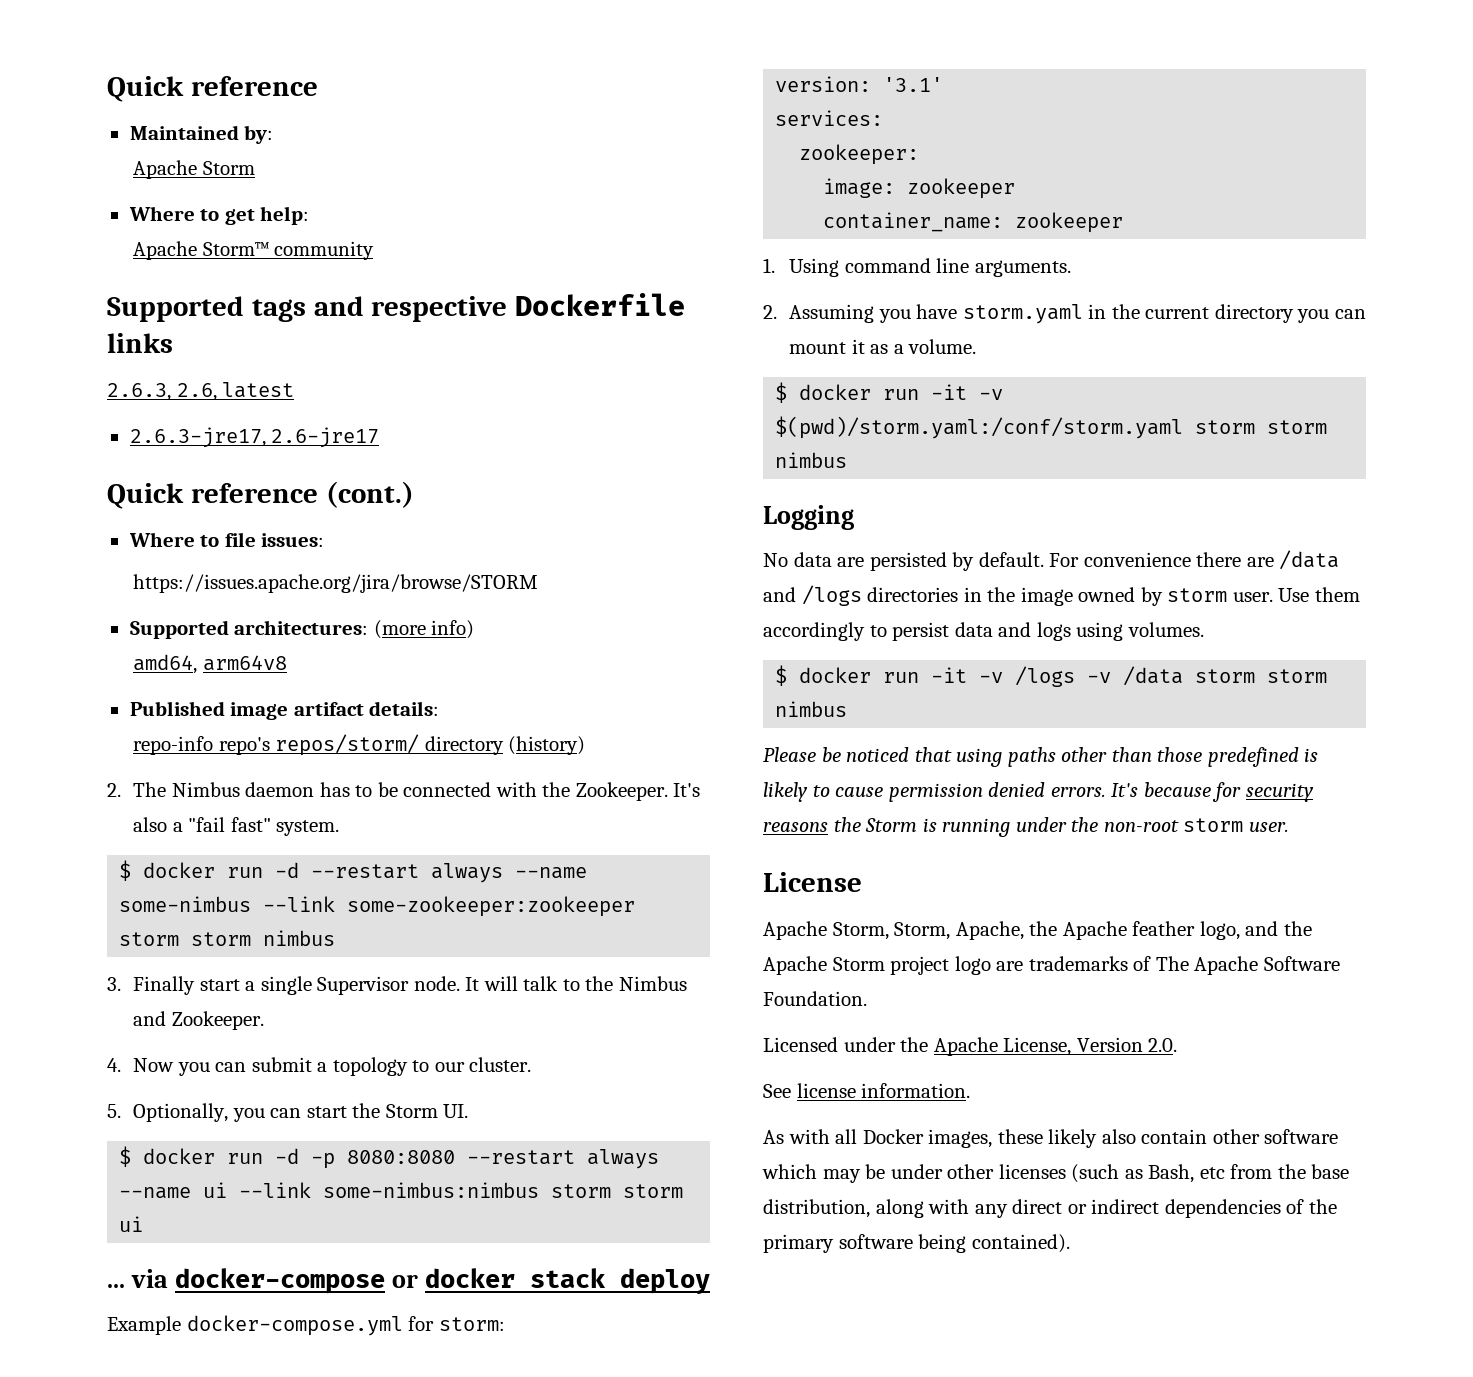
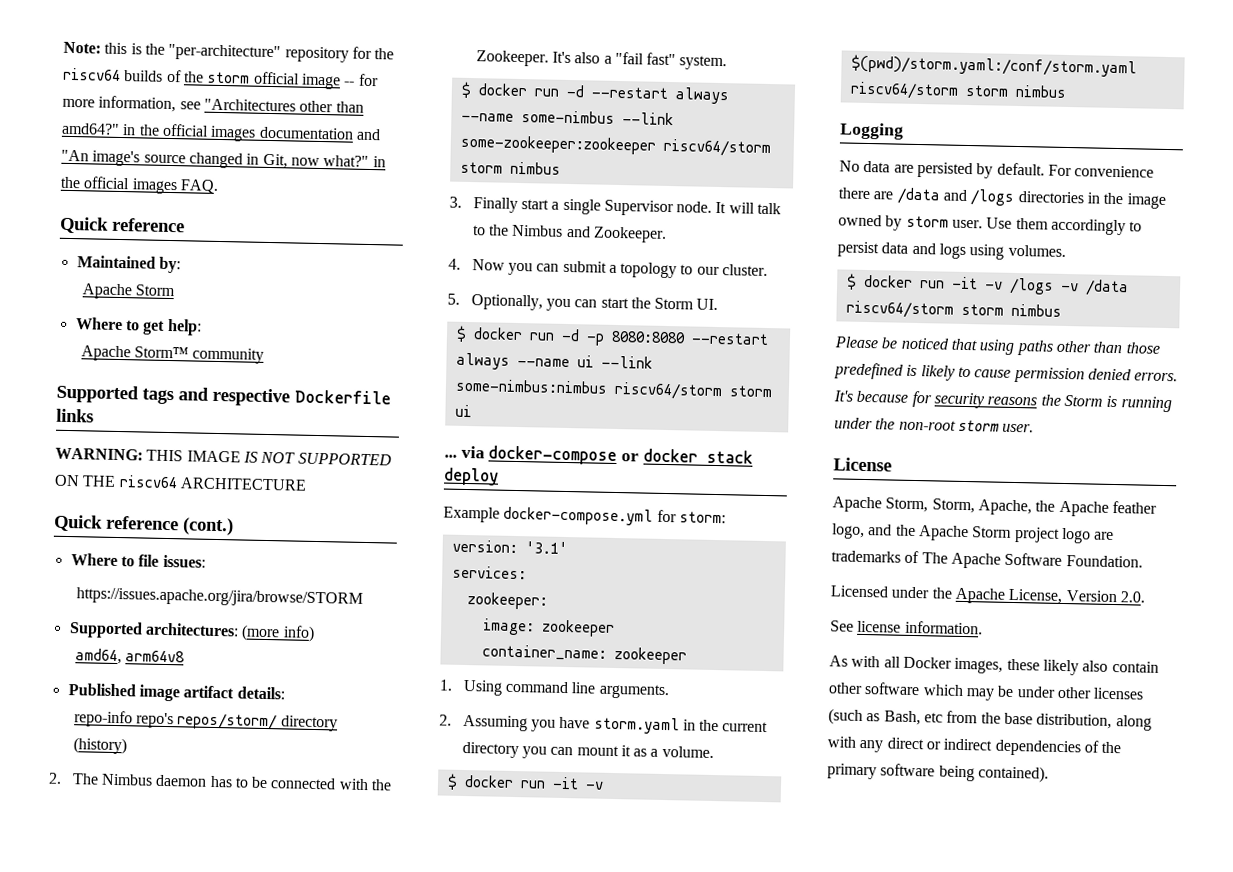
(107, 89) none -> [63,41,395,63] [63,67,379,90] [62,95,364,113] [61,122,381,142] [61,149,386,169] [60,176,219,195] Note: this is the "per-architecture" repository for the riscv64 builds of the storm official image -- for more information, see "Architectures other than amd64?" in the official images documentation and "An image's source changed in Git, now what?" in the official images FAQ. //
[107,382,295,401] [129,427,380,448] 2.6.3, 2.6, latest // 2.6.3-jre17, 2.6-jre17 -> [55,447,392,466] [54,474,307,491] WARNING: THIS IMAGE IS NOT SUPPORTED ON THE riscv64 ARCHITECTURE
[119,932,180,946] storm -> [662,138,771,158] riscv64/storm
[551,1184,612,1198] storm -> [613,381,723,401] riscv64/storm
[1195,420,1256,434] storm -> [849,81,959,100] riscv64/storm
[1195,669,1256,683] storm -> [845,300,954,319] riscv64/storm

